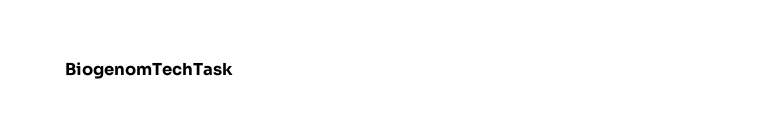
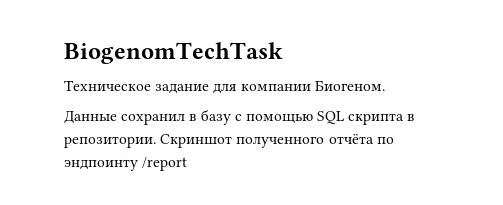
(233, 70) none -> [64,80,385,94] [64,109,415,125] [64,134,394,148] [64,157,188,171] // Техническое задание для компании Биогеном. // Данные сохранил в базу с помощью SQL скрипта в репозитории. Скриншот полученного отчёта по эндпоинту /report

